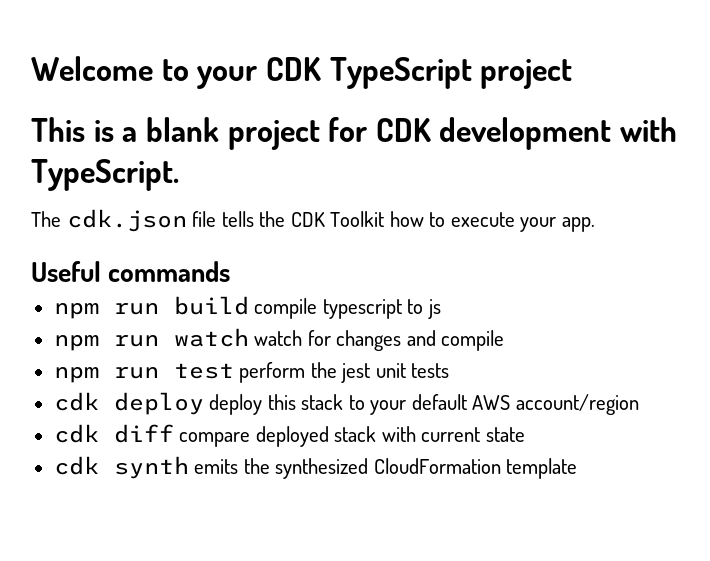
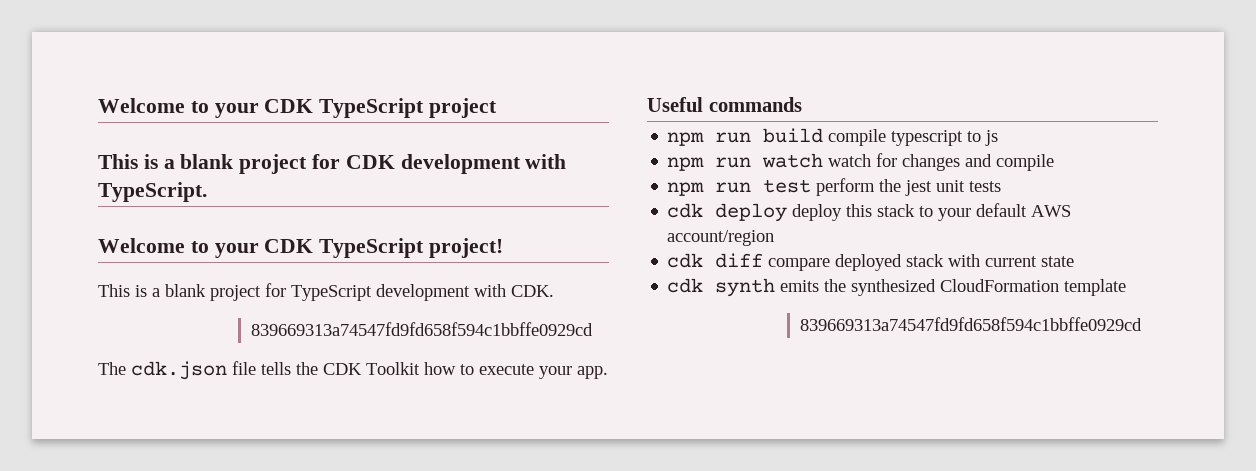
(179, 175) none -> [98,238,504,258] [98,283,554,301] [251,322,594,336] // Welcome to your CDK TypeScript project! // This is a blank project for TypeScript development with CDK. // 839669313a74547fd9fd658f594c1bbffe0929cd
(578, 468) none -> [800,317,1143,331] // 839669313a74547fd9fd658f594c1bbffe0929cd

